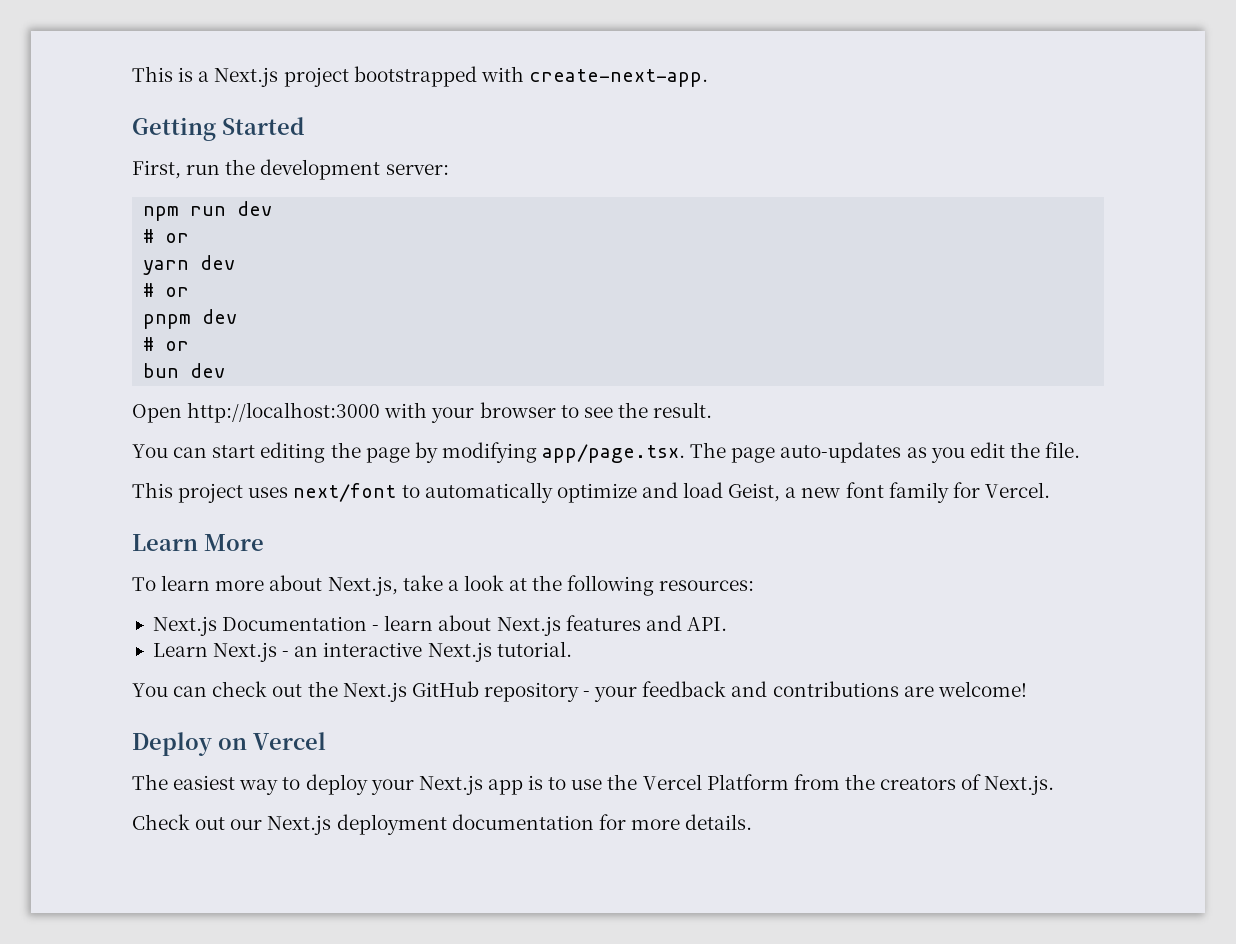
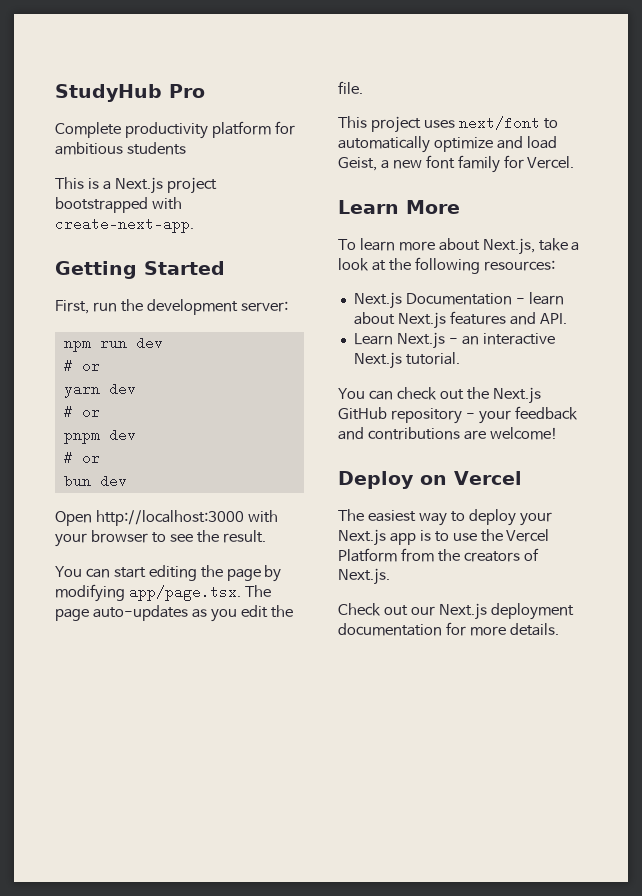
(132, 74) none -> [55,84,205,102] [55,121,295,139] [55,142,186,155] StudyHub Pro // Complete productivity platform for ambitious students //

